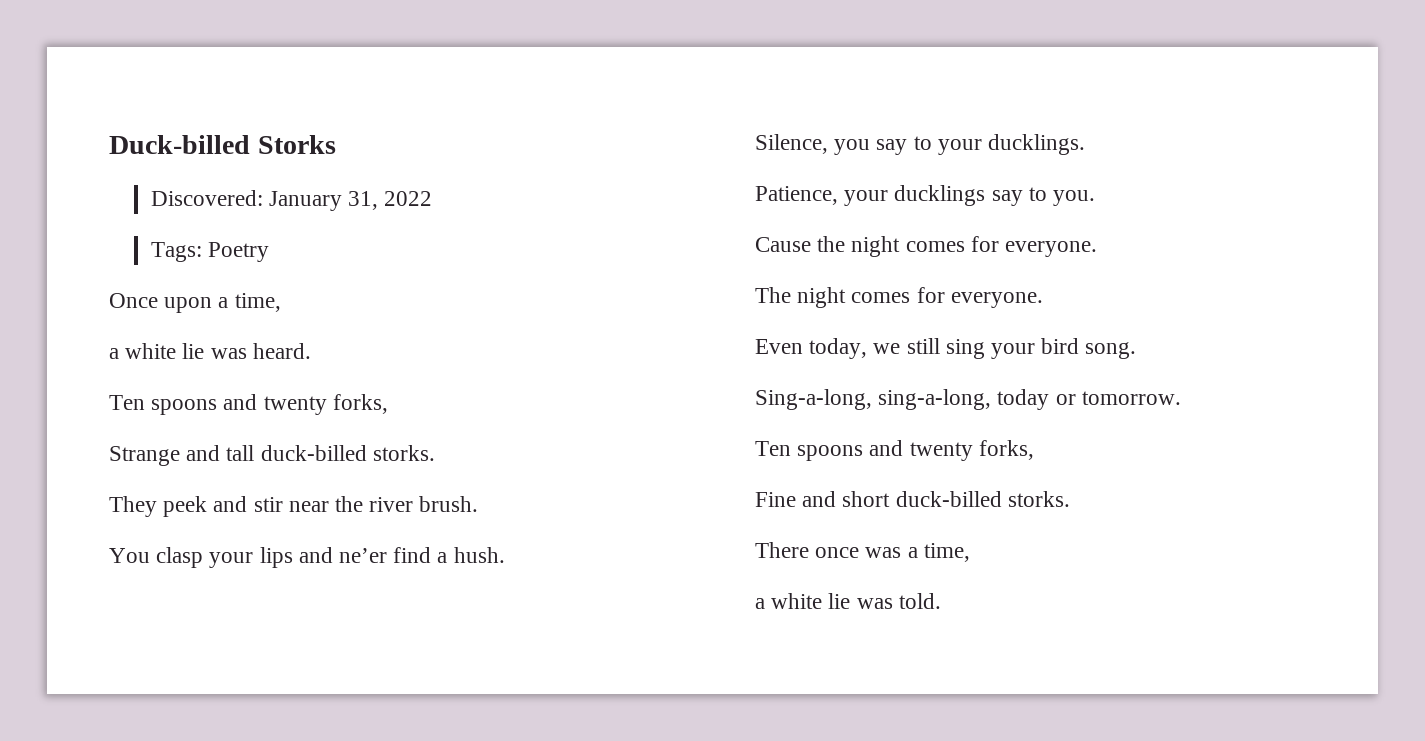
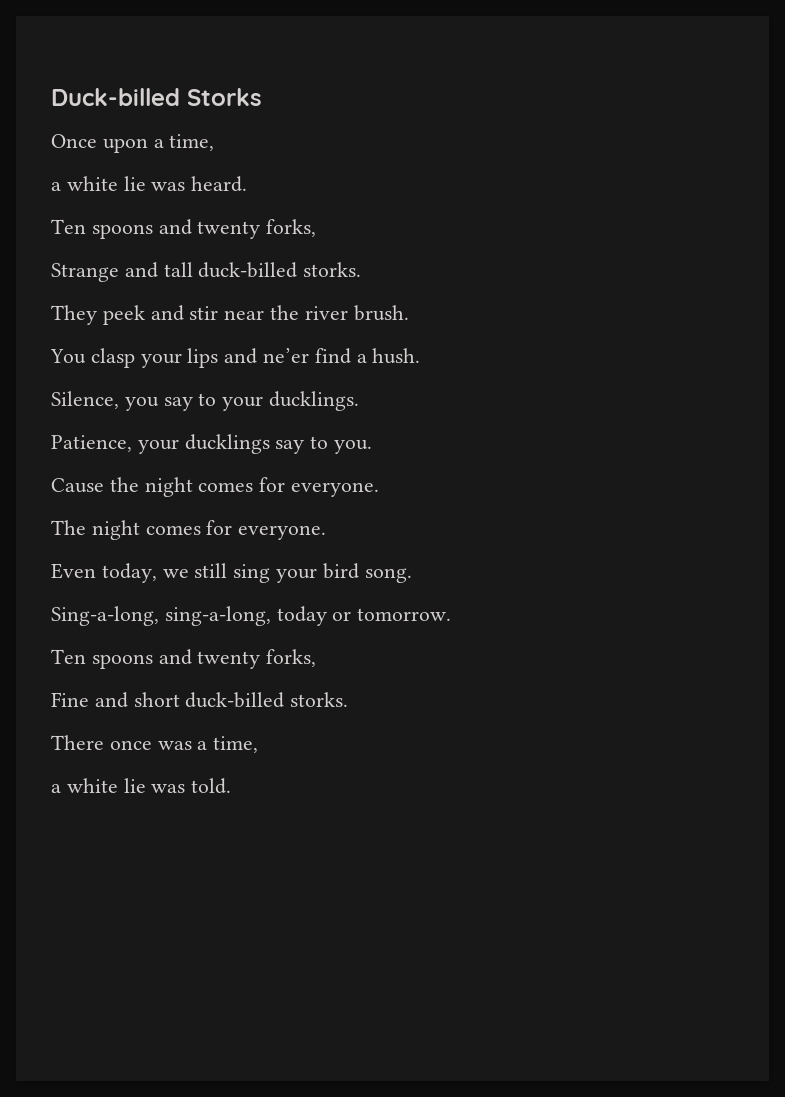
[150,190,433,211] [150,242,269,262] // Discovered: January 31, 2022 // Tags: Poetry -> (262, 97) none

